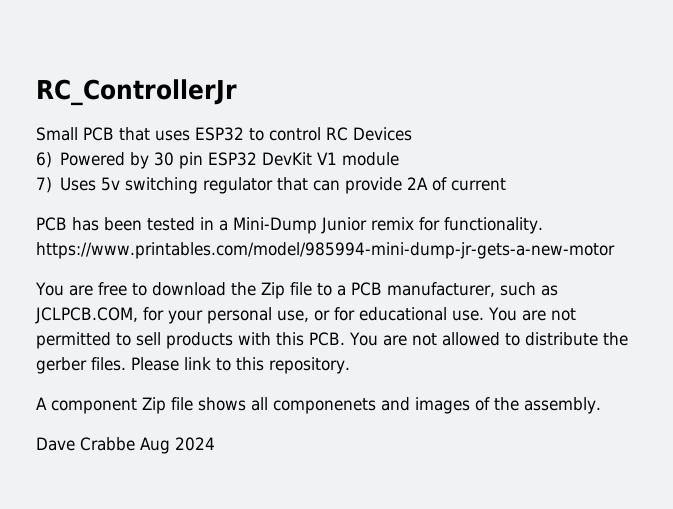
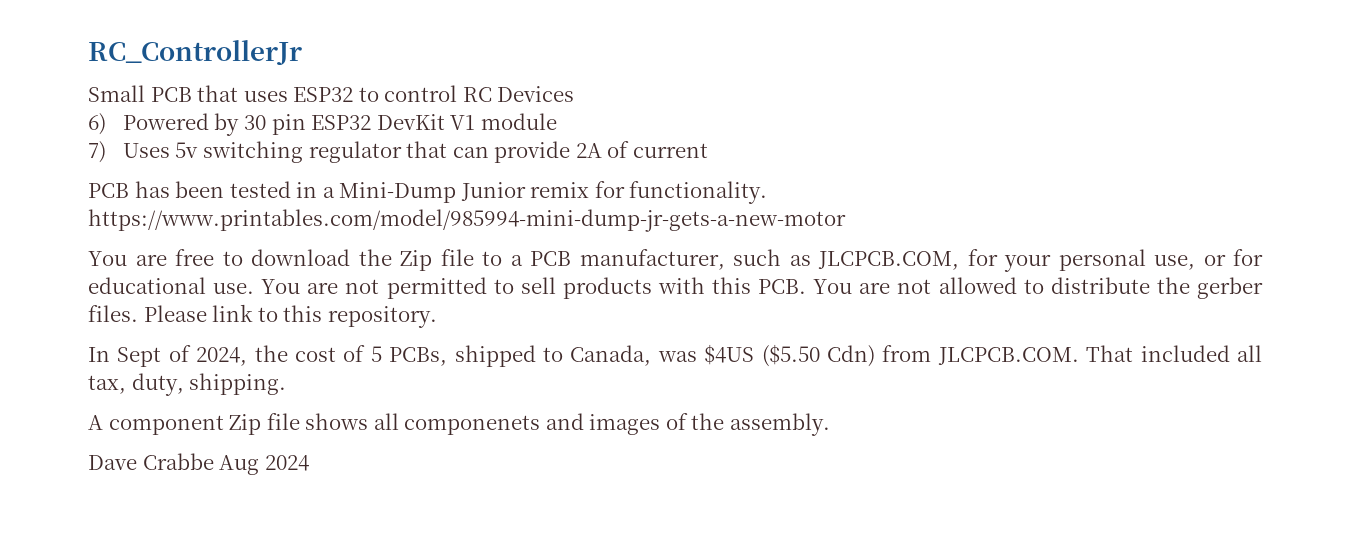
[35,307,138,324] JCLPCB.COM, -> [818,251,959,270] JLCPCB.COM,
(350, 365) none -> [88,344,1262,367] [88,373,287,396] // In Sept of 2024, the cost of 5 PCBs, shipped to Canada, was $4US ($5.50 Cdn) from JLCPCB.COM. That included all tax, duty, shipping.

